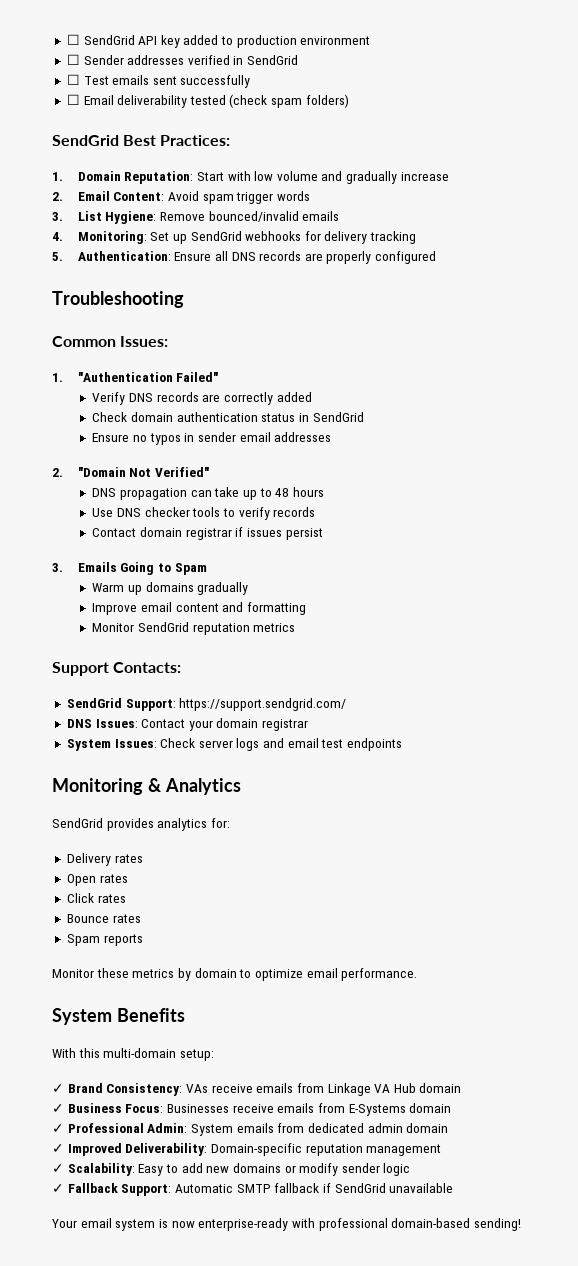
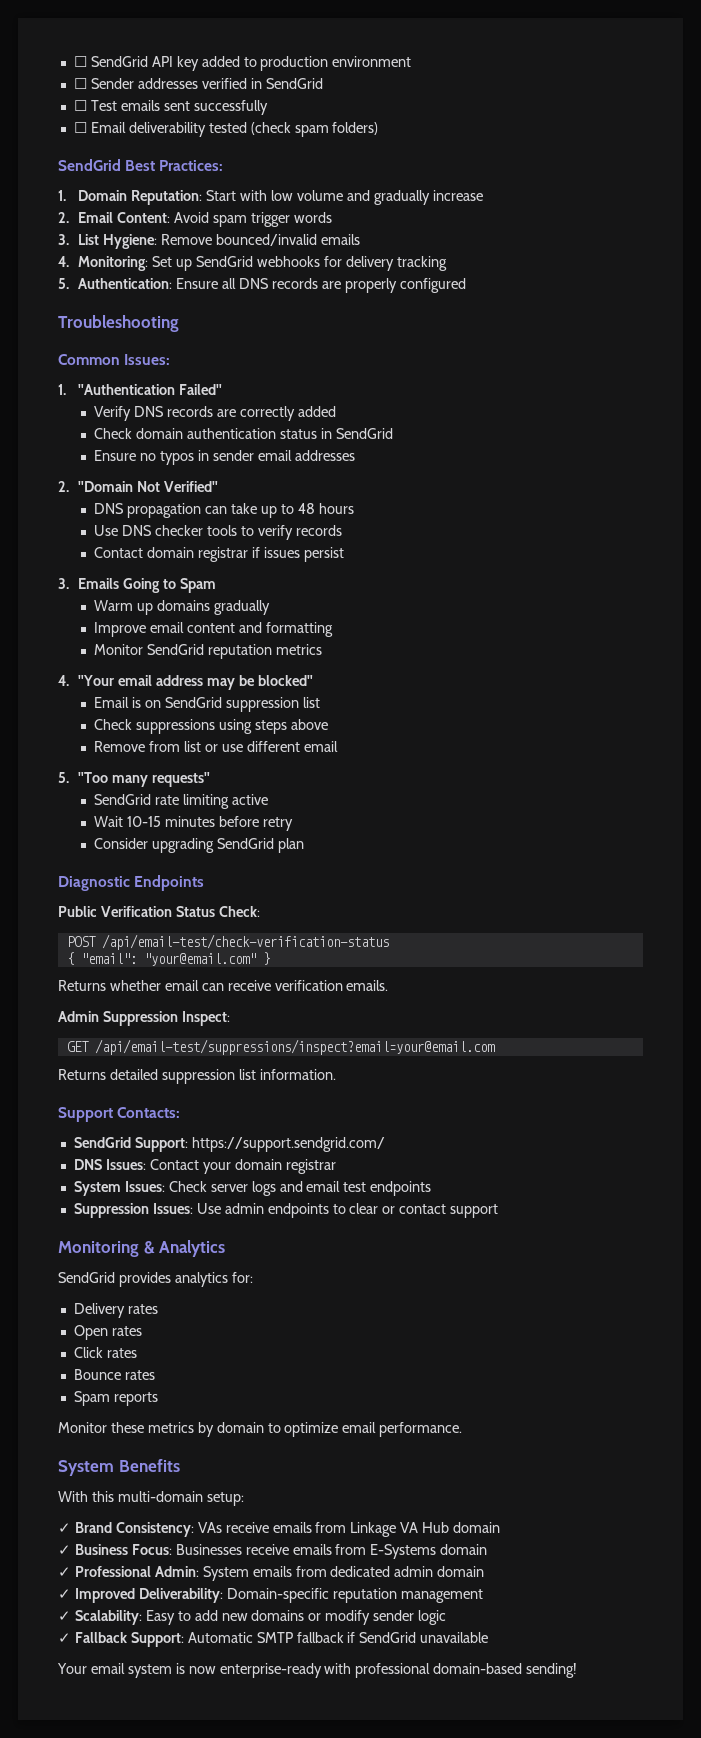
(296, 627) none -> [58,675,313,690] [94,697,320,712] [94,719,328,734] [94,741,338,752] [58,772,211,787] [94,794,268,809] [94,816,293,831] [94,838,304,853] [58,875,205,891] [58,906,260,917] [66,934,389,950] [66,952,270,966] [58,980,389,991] [58,1011,230,1026] [66,1039,495,1055] [58,1069,336,1084] // 4. "Your email address may be blocked" // Email is on SendGrid suppression list // Check suppressions using steps above // Remove from list or use different email // 5. "Too many requests" // SendGrid rate limiting active // Wait 10-15 minutes before retry // Consider upgrading SendGrid plan // Diagnostic Endpoints // Public Verification Status Check: // POST /api/email-test/check-verification-status // { "email": "your@email.com" } // Returns whether email can receive verification emails. // Admin Suppression Inspect: // GET /api/email-test/suppressions/inspect?email=your@email.com // Returns detailed suppression list information.
(403, 744) none -> [73,1203,499,1218] // Suppression Issues: Use admin endpoints to clear or contact support

